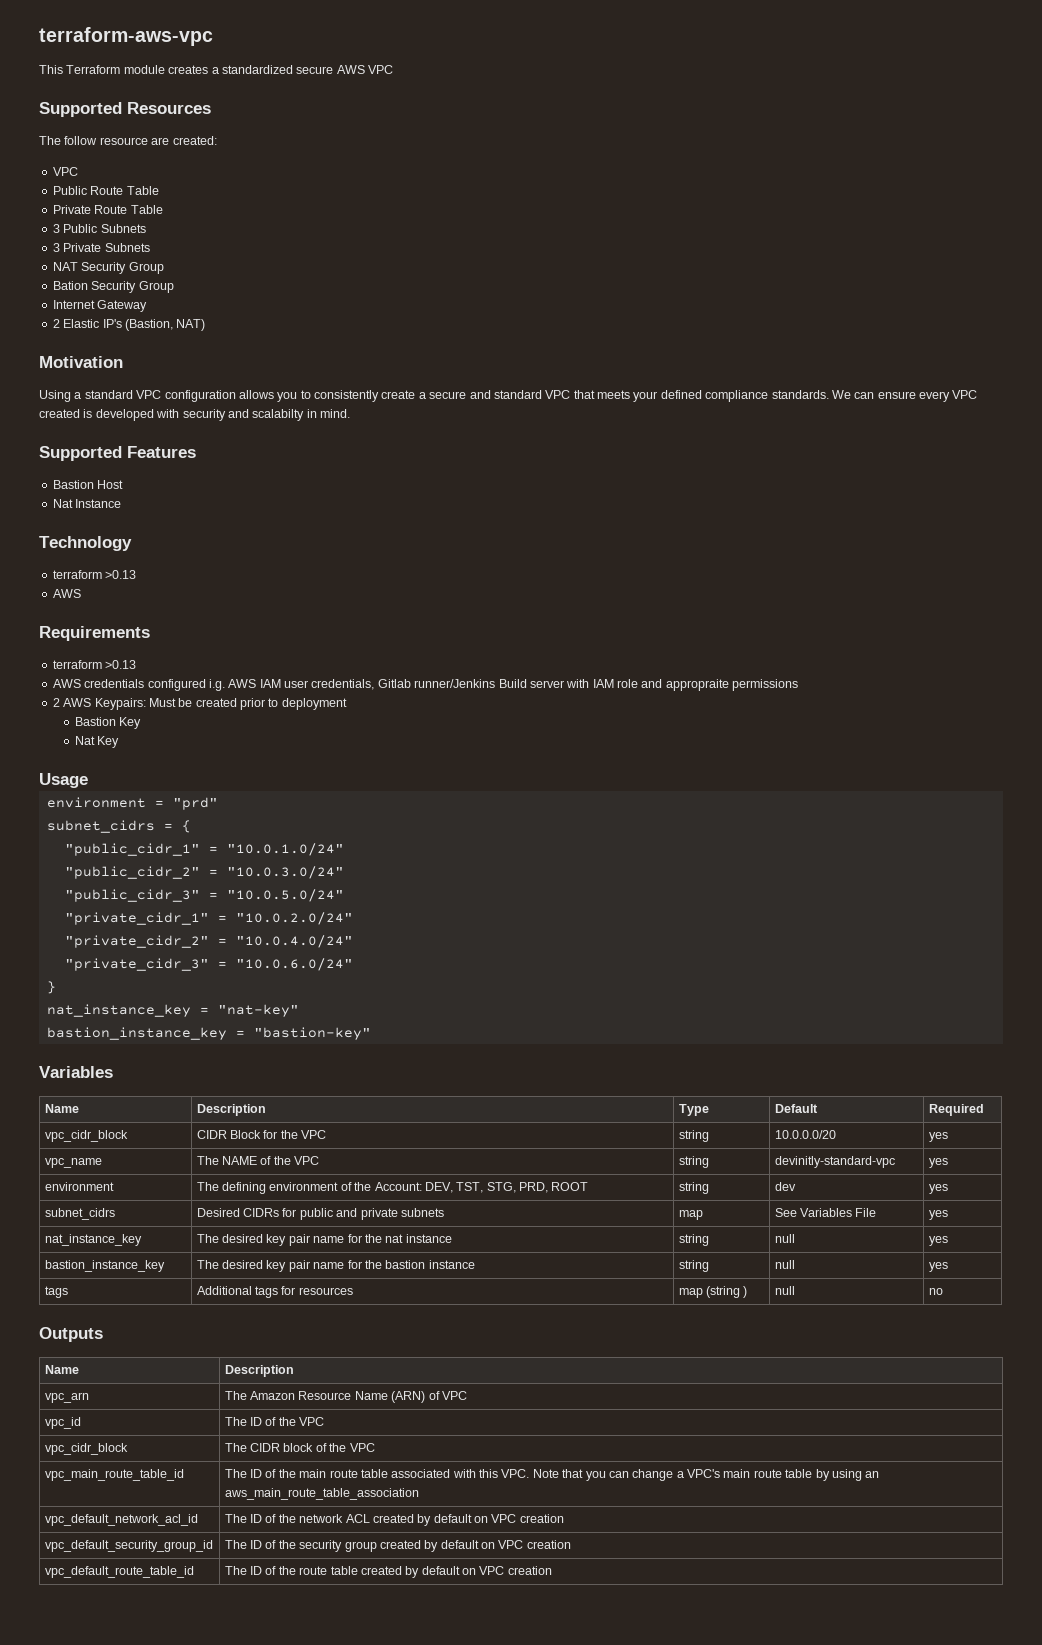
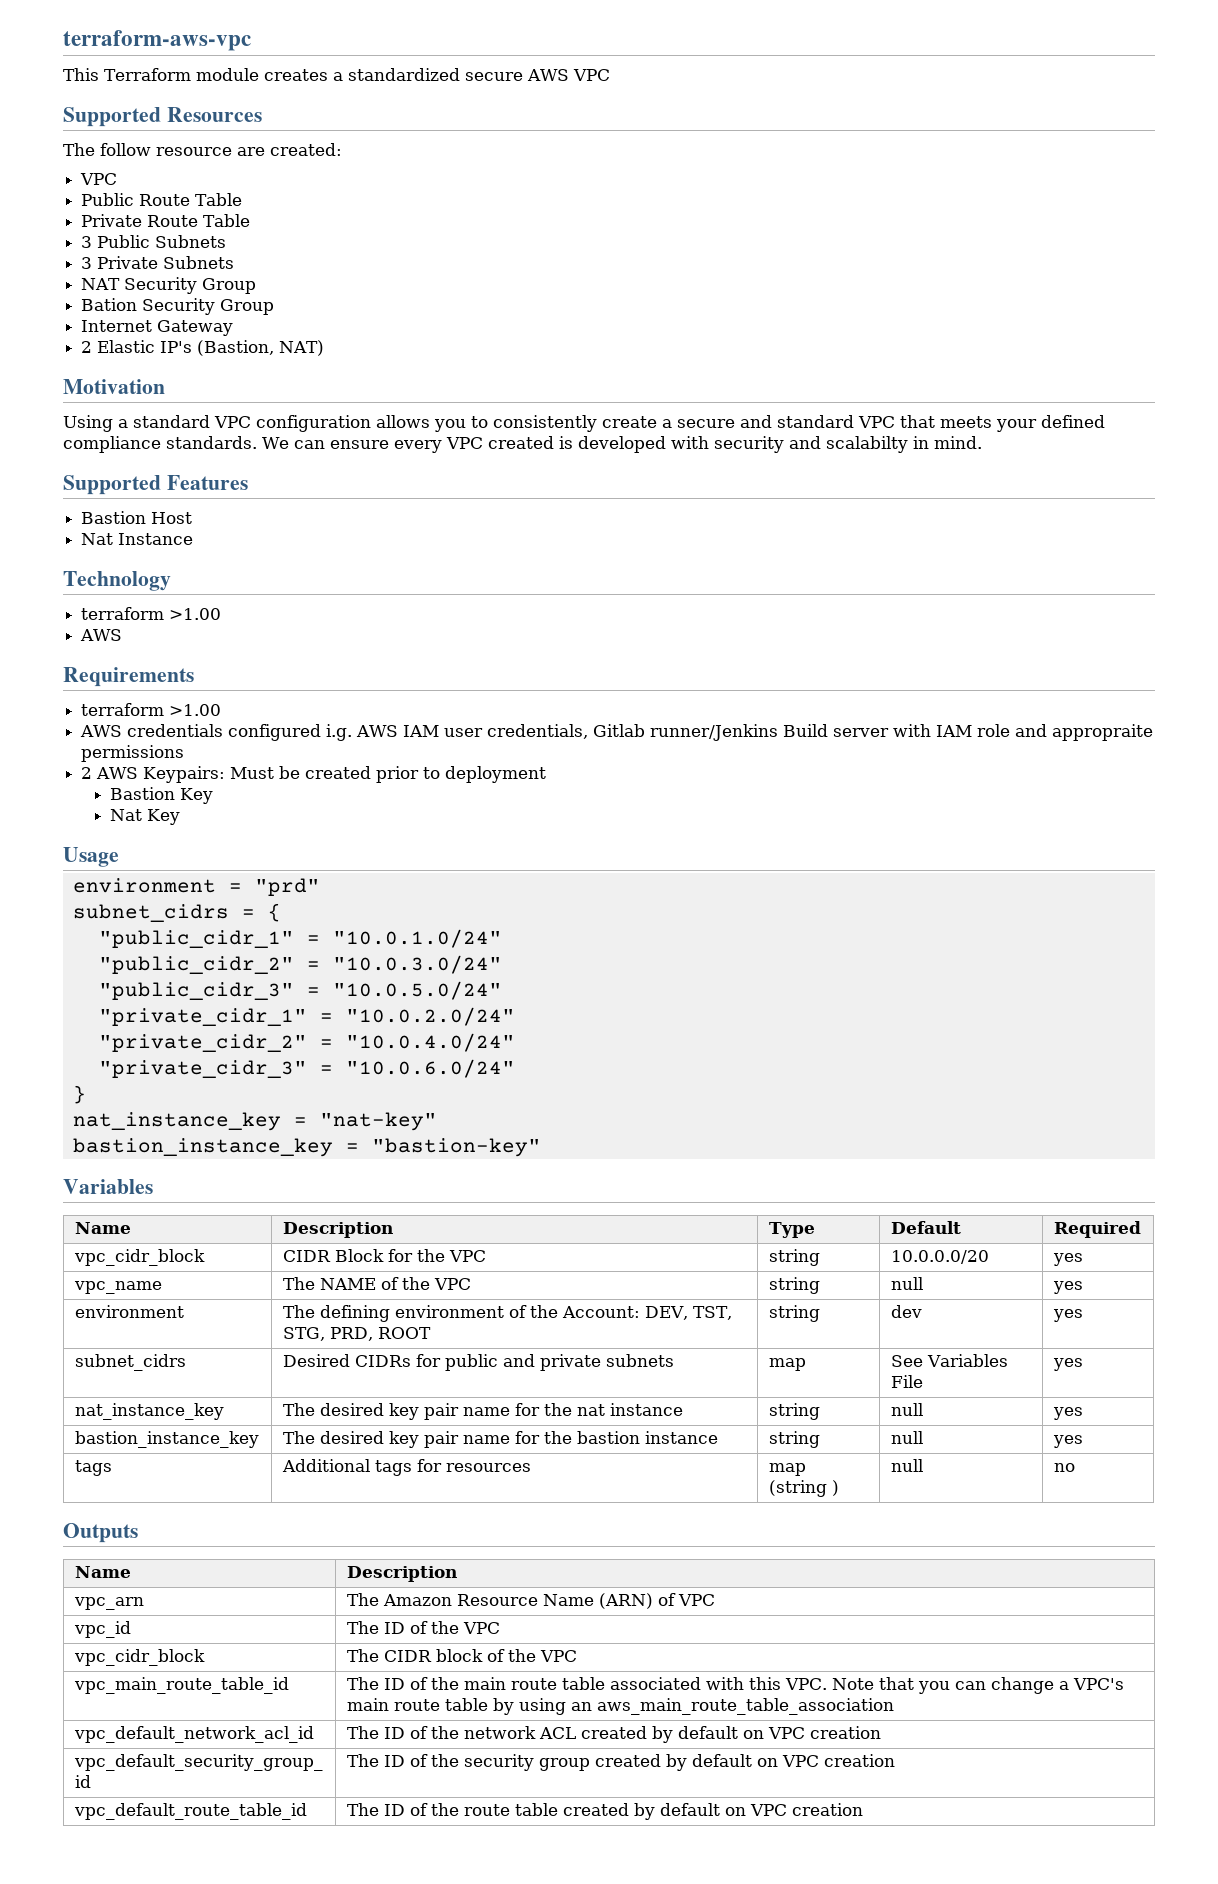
[105,570,137,579] >0.13 -> [169,608,222,620] >1.00
[105,660,137,669] >0.13 -> [169,704,222,716] >1.00
[774,1156,895,1168] devinitly-standard-vpc -> [890,1277,923,1290] null

